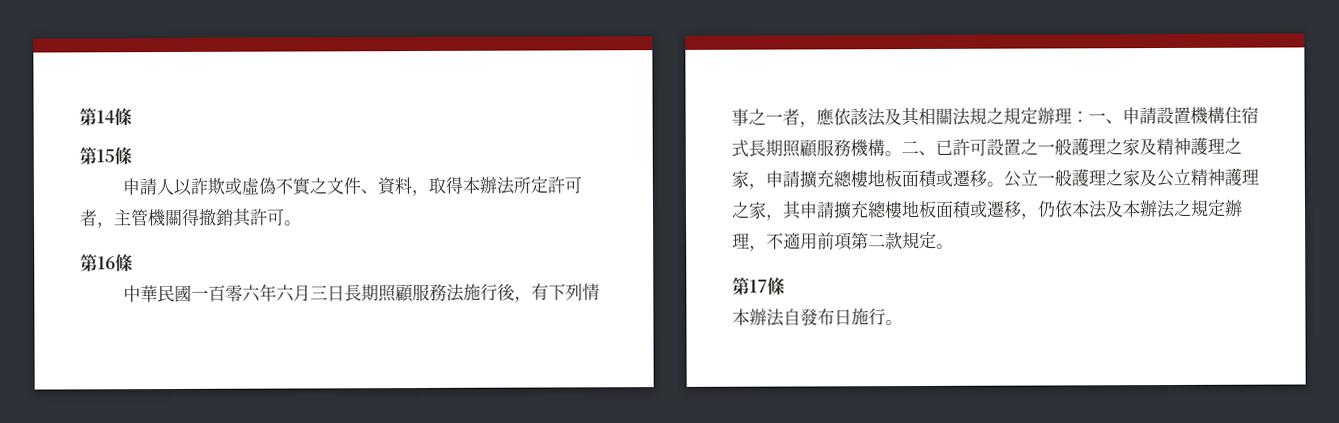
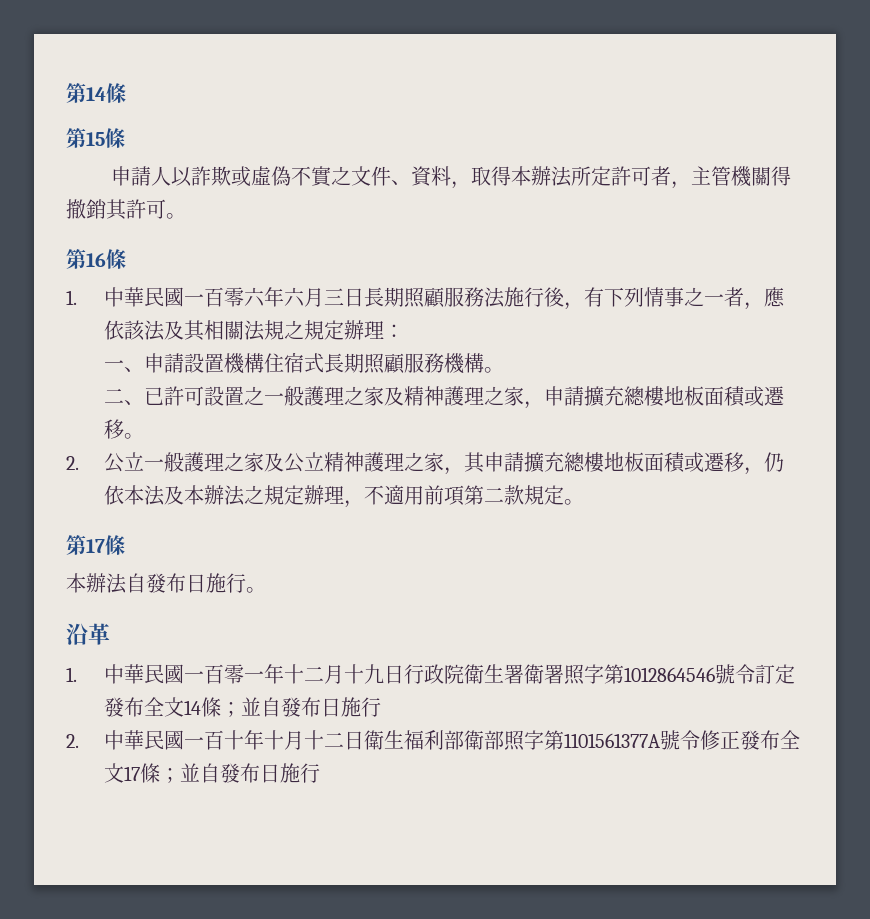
(133, 263) none -> [66,290,77,305] 1.
(1089, 117) none -> (405, 331) //
(902, 154) none -> (505, 370) //
(1004, 184) none -> [66,456,79,470] // 2.
(903, 323) none -> [66,623,110,645] [66,664,796,685] [104,697,382,717] [66,730,801,751] [104,763,321,783] // 沿革 // 1.中華民國一百零一年十二月十九日行政院衛生署衛署照字第1012864546號令訂定發布全文14條；並自發布日施行 // 2.中華民國一百十年十月十二日衛生福利部衛部照字第1101561377A號令修正發布全文17條；並自發布日施行

